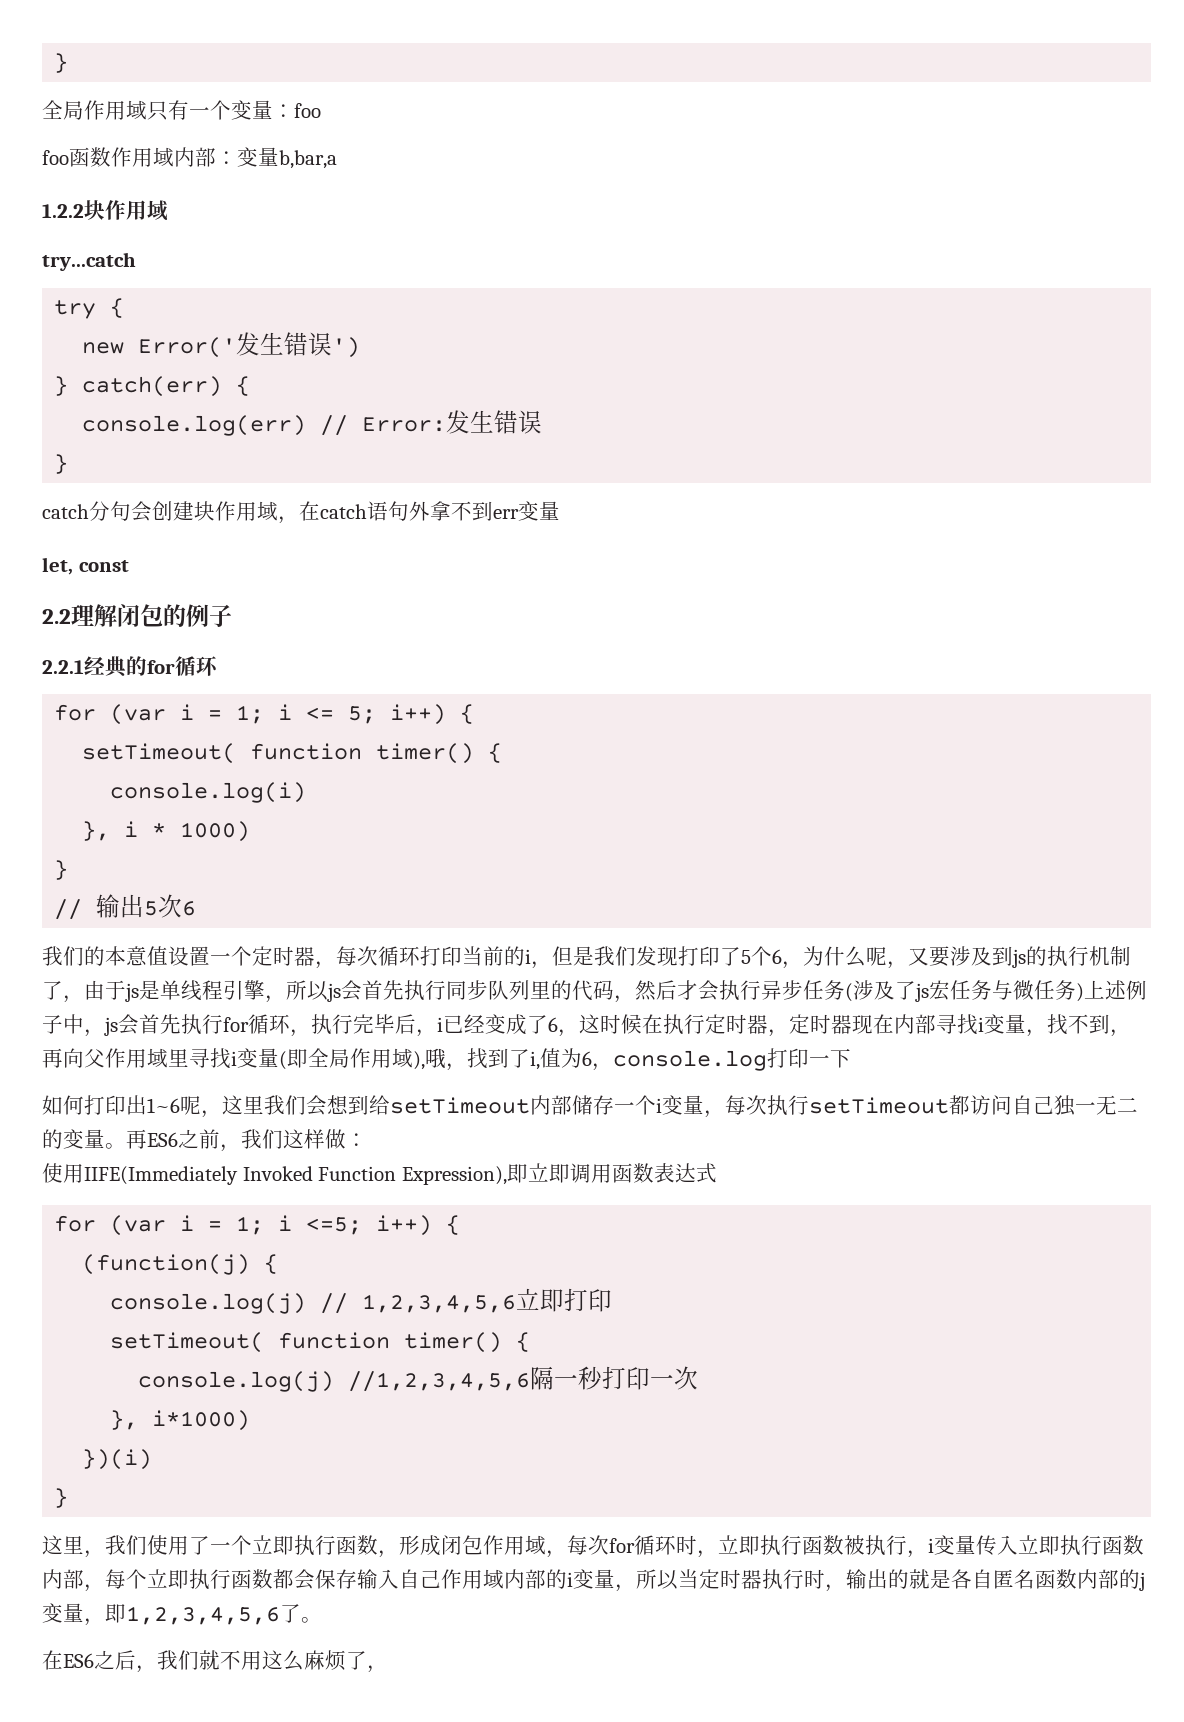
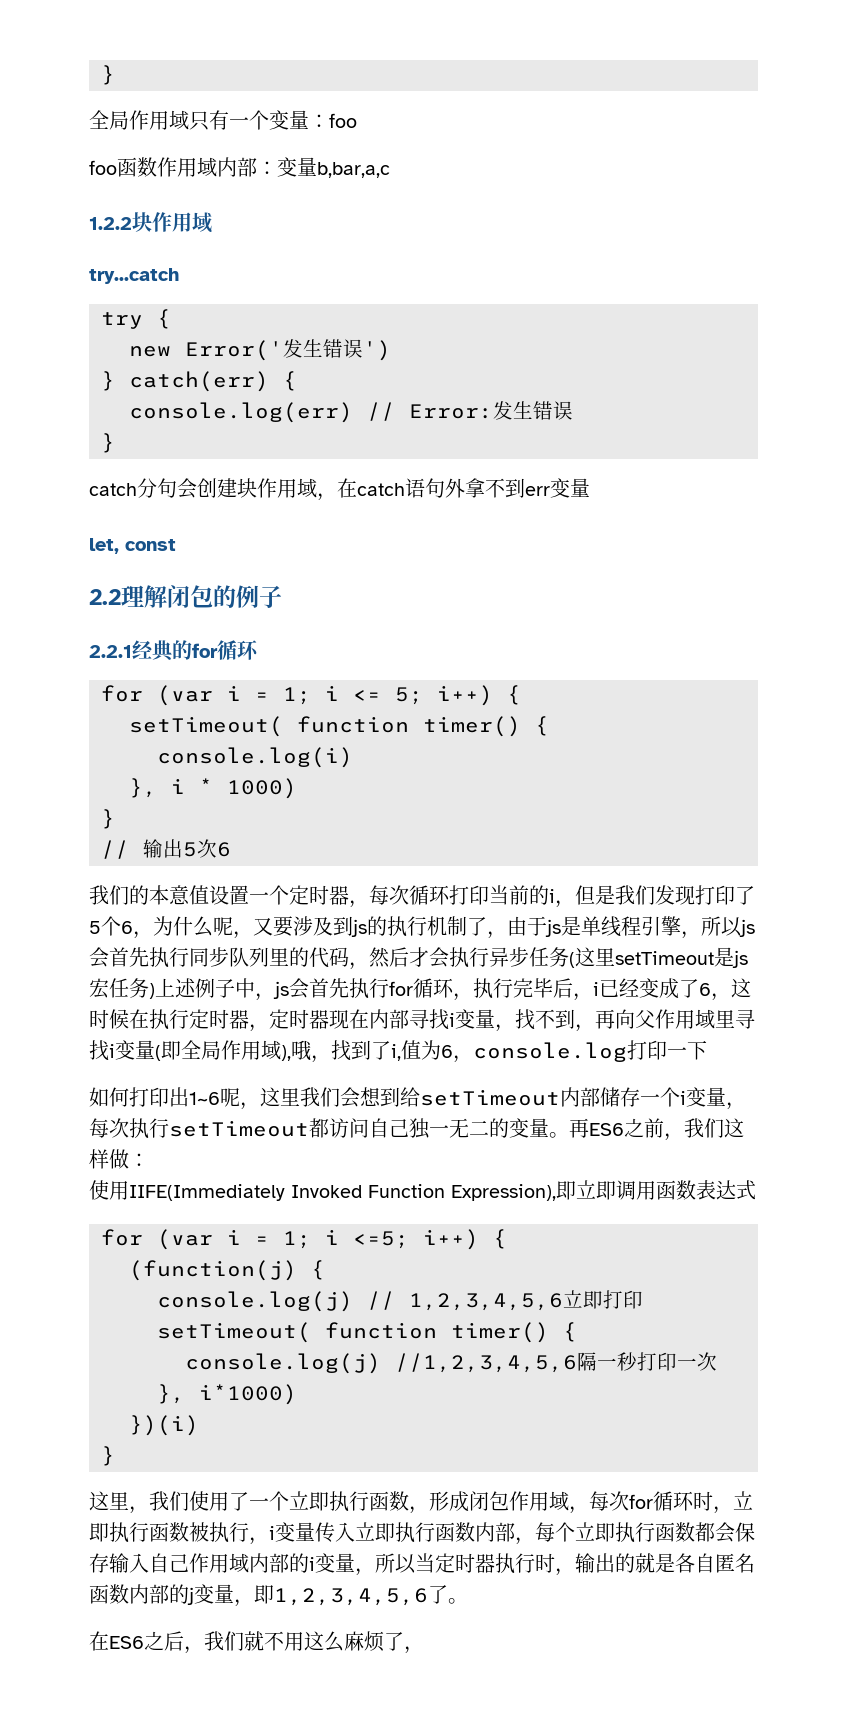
[279,150,337,169] b,bar,a -> [317,162,390,178] b,bar,a,c
[853,980,916,1000] 涉及了 -> [575,947,734,967] 这里setTimeout是
[992,980,1076,1000] 与微任务 -> (149, 988) none

